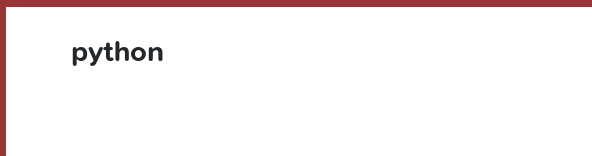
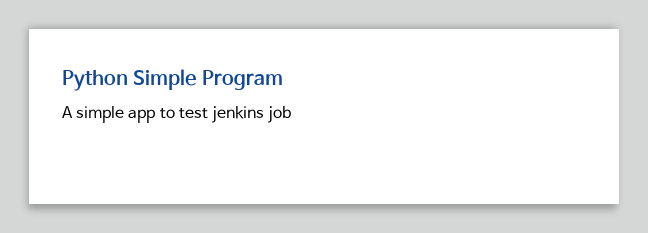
[71,41,164,66] python -> [62,69,283,91] [62,106,292,123] Python Simple Program // A simple app to test jenkins job

